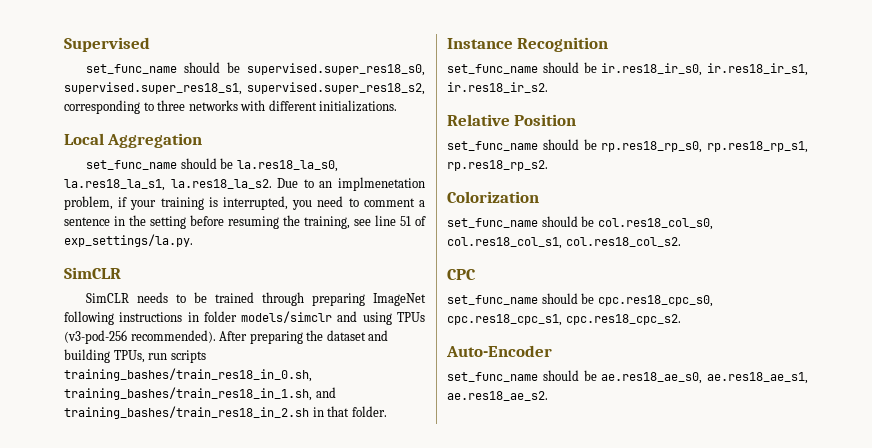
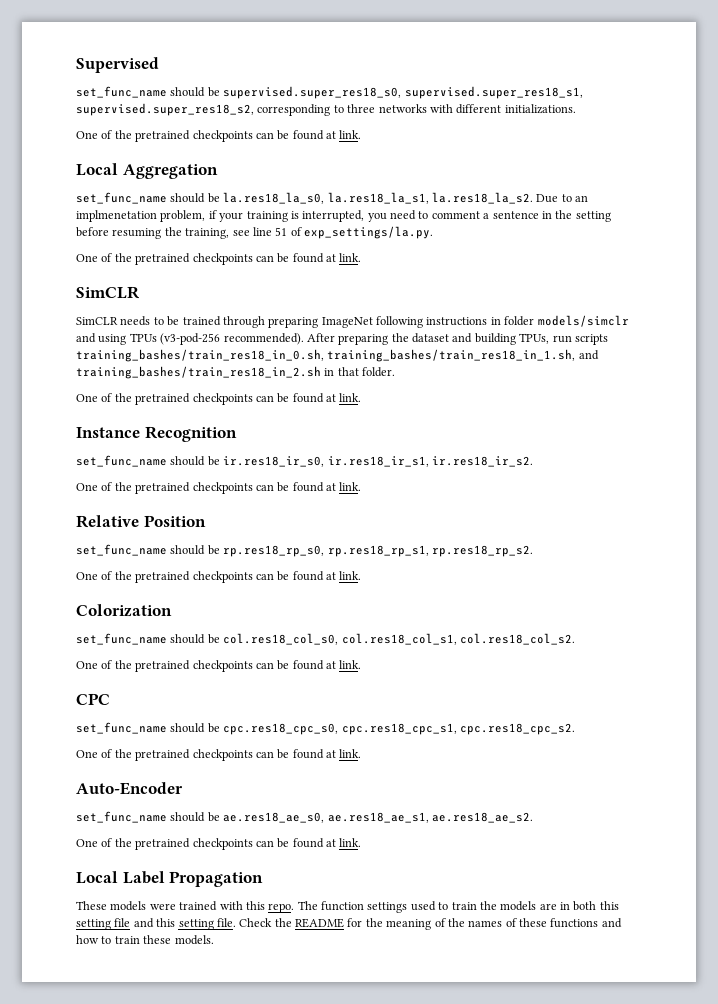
(398, 106) none -> [76,130,362,142] // One of the pretrained checkpoints can be found at link.
(193, 240) none -> [76,253,362,265] // One of the pretrained checkpoints can be found at link.
(387, 411) none -> [76,393,362,405] // One of the pretrained checkpoints can be found at link.
(548, 87) none -> [76,482,362,494] // One of the pretrained checkpoints can be found at link.
(548, 165) none -> [76,571,362,583] // One of the pretrained checkpoints can be found at link.
(681, 242) none -> [76,660,362,672] // One of the pretrained checkpoints can be found at link.
(681, 319) none -> [76,749,362,761] // One of the pretrained checkpoints can be found at link.
(548, 396) none -> [76,838,362,850] [76,871,264,887] [76,901,619,913] [76,918,622,930] [76,935,214,945] // One of the pretrained checkpoints can be found at link. // Local Label Propagation // These models were trained with this repo. The function settings used to train the models are in both this setting file and this setting file. Check the README for the meaning of the names of these functions and how to train these models.

